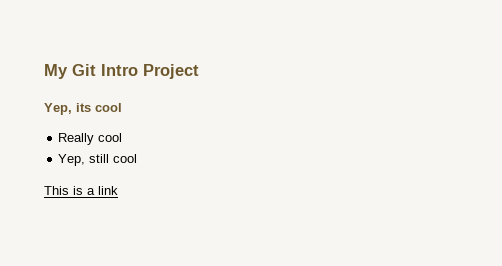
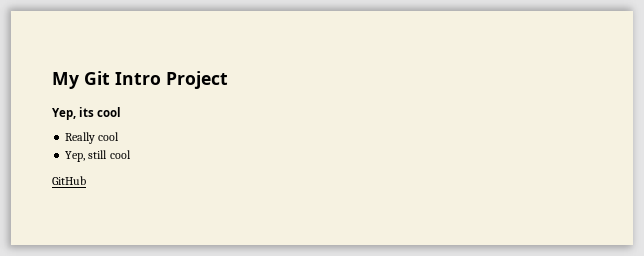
[44,186,118,195] This is a link -> [52,176,86,185] GitHub

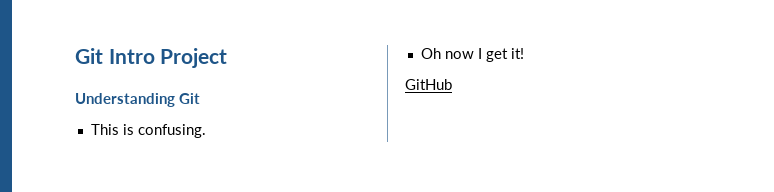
[52,72,79,89] My -> (75, 56) none
[52,107,122,120] [65,132,120,144] [65,150,131,162] Yep, its cool // Really cool // Yep, still cool -> [75,93,200,107] [90,124,206,138] [420,48,524,62] Understanding Git // This is confusing. // Oh now I get it!

